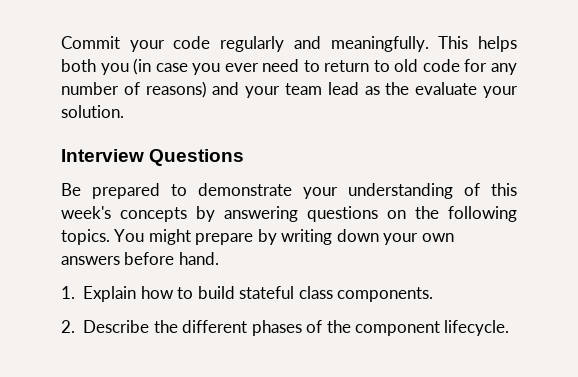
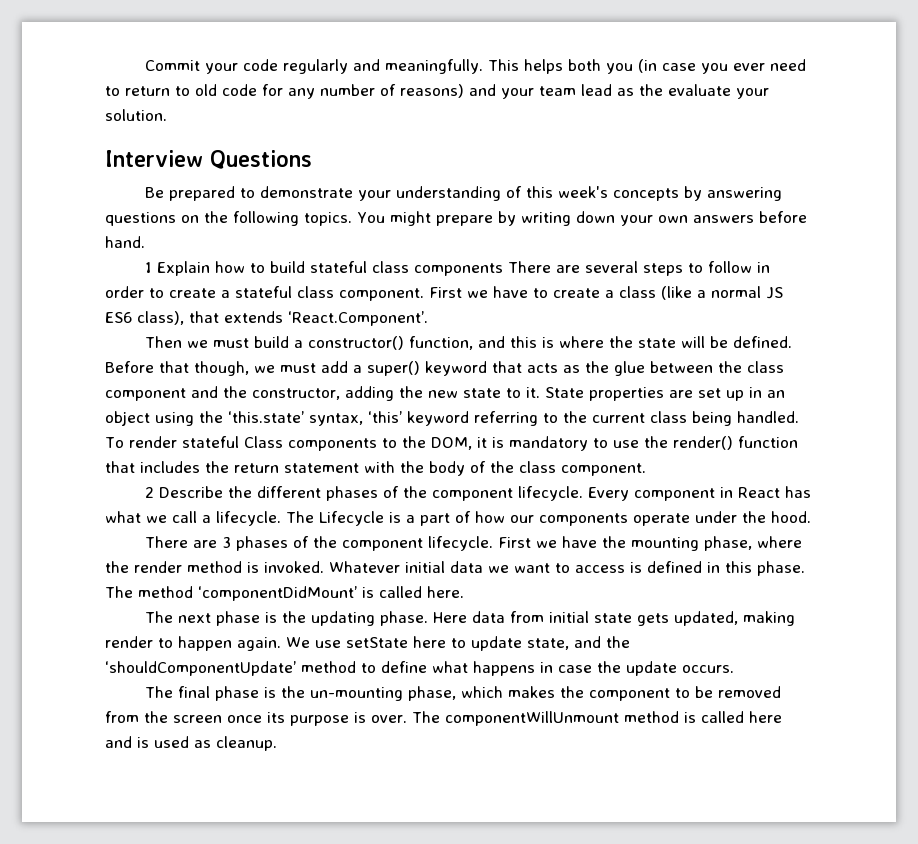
[61,286,75,299] 1. -> [144,262,152,273] 1
[336,287,433,302] [61,320,75,333] components. // 2. -> [413,261,770,276] [105,286,783,301] [105,311,428,326] [144,336,792,350] [105,361,784,376] [105,386,785,401] [105,411,799,426] [105,436,798,451] [105,461,646,476] [144,487,154,498] components There are several steps to follow in order to create a stateful class component. First we have to create a class (like a normal JS ES6 class), that extends ‘React.Component’. // Then we must build a constructor() function, and this is where the state will be defined. Before that though, we must add a super() keyword that acts as the glue between the class component and the constructor, adding the new state to it. State properties are set up in an object using the ‘this.state’ syntax, ‘this’ keyword referring to the current class being handled. To render stateful Class components to the DOM, it is mandatory to use the render() function that includes the return statement with the body of the class component. // 2
(510, 328) none -> [587,486,811,501] [105,511,811,526] [144,536,802,551] [105,561,805,576] [105,586,464,601] [144,611,795,626] [105,636,630,651] [105,661,734,676] [144,686,781,701] [105,711,782,726] [105,736,277,751] Every component in React has what we call a lifecycle. The Lifecycle is a part of how our components operate under the hood. // There are 3 phases of the component lifecycle. First we have the mounting phase, where the render method is invoked. Whatever initial data we want to access is defined in this phase. The method ‘componentDidMount’ is called here. // The next phase is the updating phase. Here data from initial state gets updated, making render to happen again. We use setState here to update state, and the ‘shouldComponentUpdate’ method to define what happens in case the update occurs. // The final phase is the un-mounting phase, which makes the component to be removed from the screen once its purpose is over. The componentWillUnmount method is called here and is used as cleanup.

